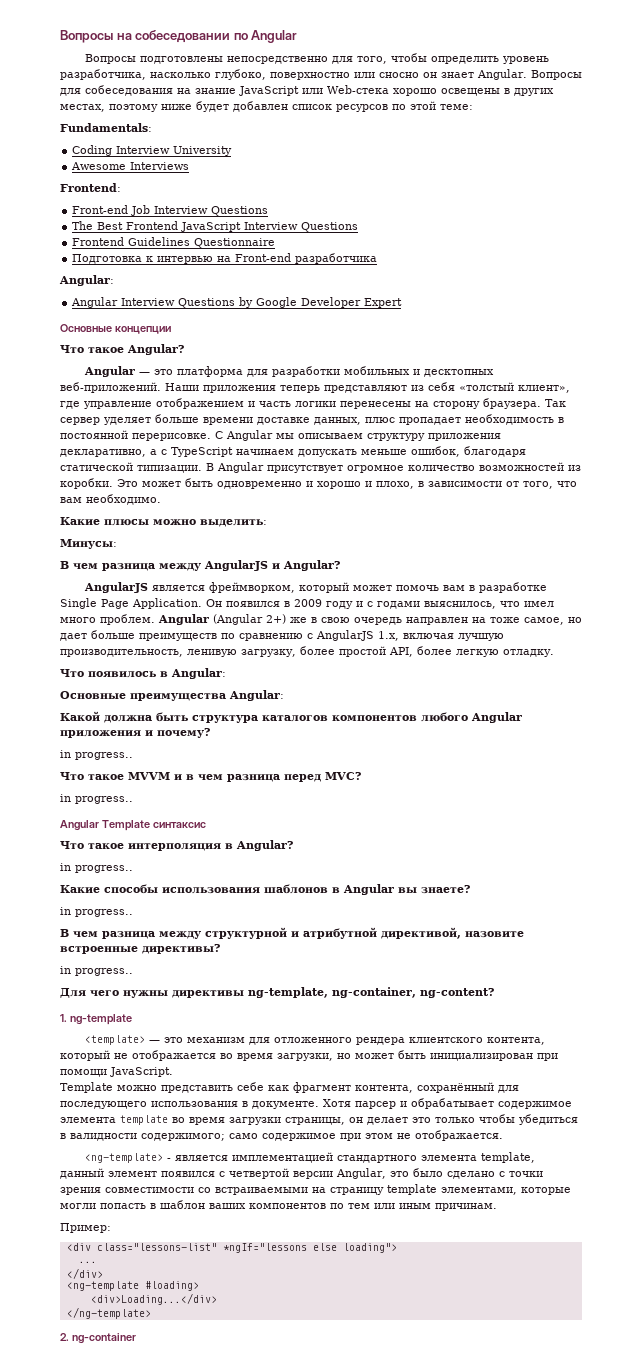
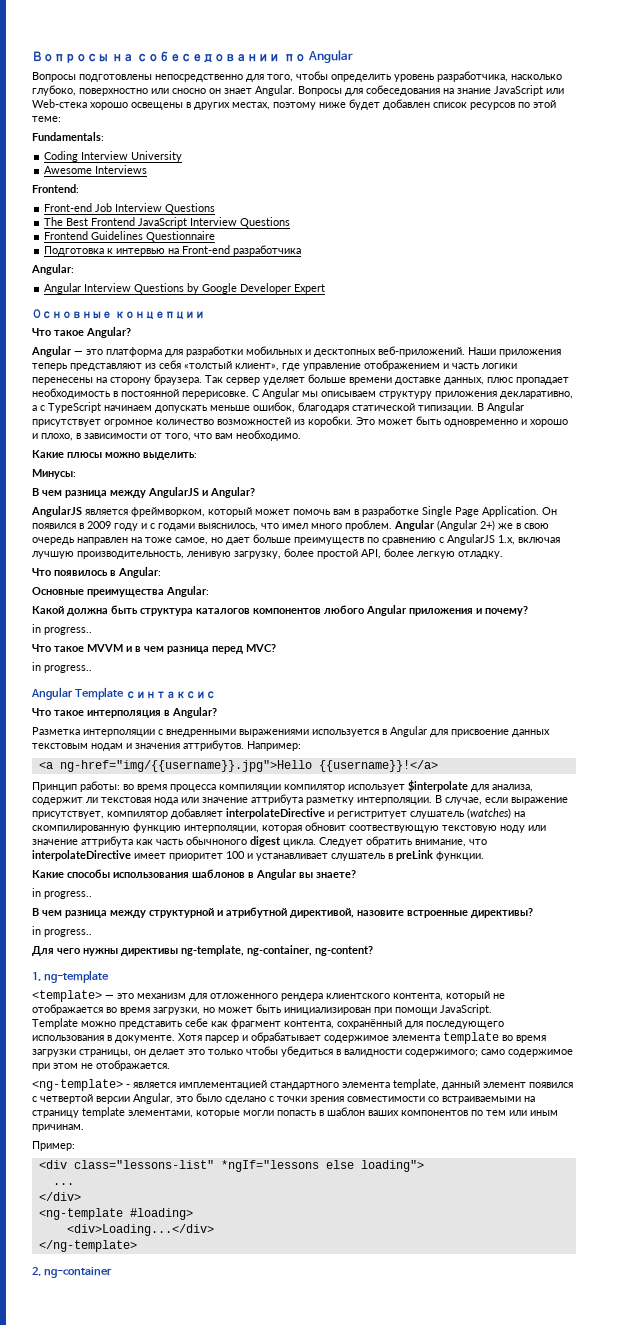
[60,863,133,873] in progress.. -> [32,726,550,737] [32,740,301,751] [38,760,438,772] [32,780,533,792] [32,794,568,805] [32,808,525,819] [32,822,546,833] [32,836,487,847] [32,850,484,861] Разметка интерполяции с внедренными выражениями используется в Angular для присвоение данных текстовым нодам и значения аттрибутов. Например: // <a ng-href="img/{{username}}.jpg">Hello {{username}}!</a> // Принцип работы: во время процесса компиляции компилятор использует $interpolate для анализа, содержит ли текстовая нода или значение аттрибута разметку интерполяции. В случае, если выражение присутствует, компилятор добавляет interpolateDirective и регистритует слушатель (watches) на скомпилированную функцию интерполяции, которая обновит соотвествующую текстовую ноду или значение аттрибута как часть обычноного digest цикла. Следует обратить внимание, что interpolateDirective имеет приоритет 100 и устанавливает слушатель в preLink функции.

